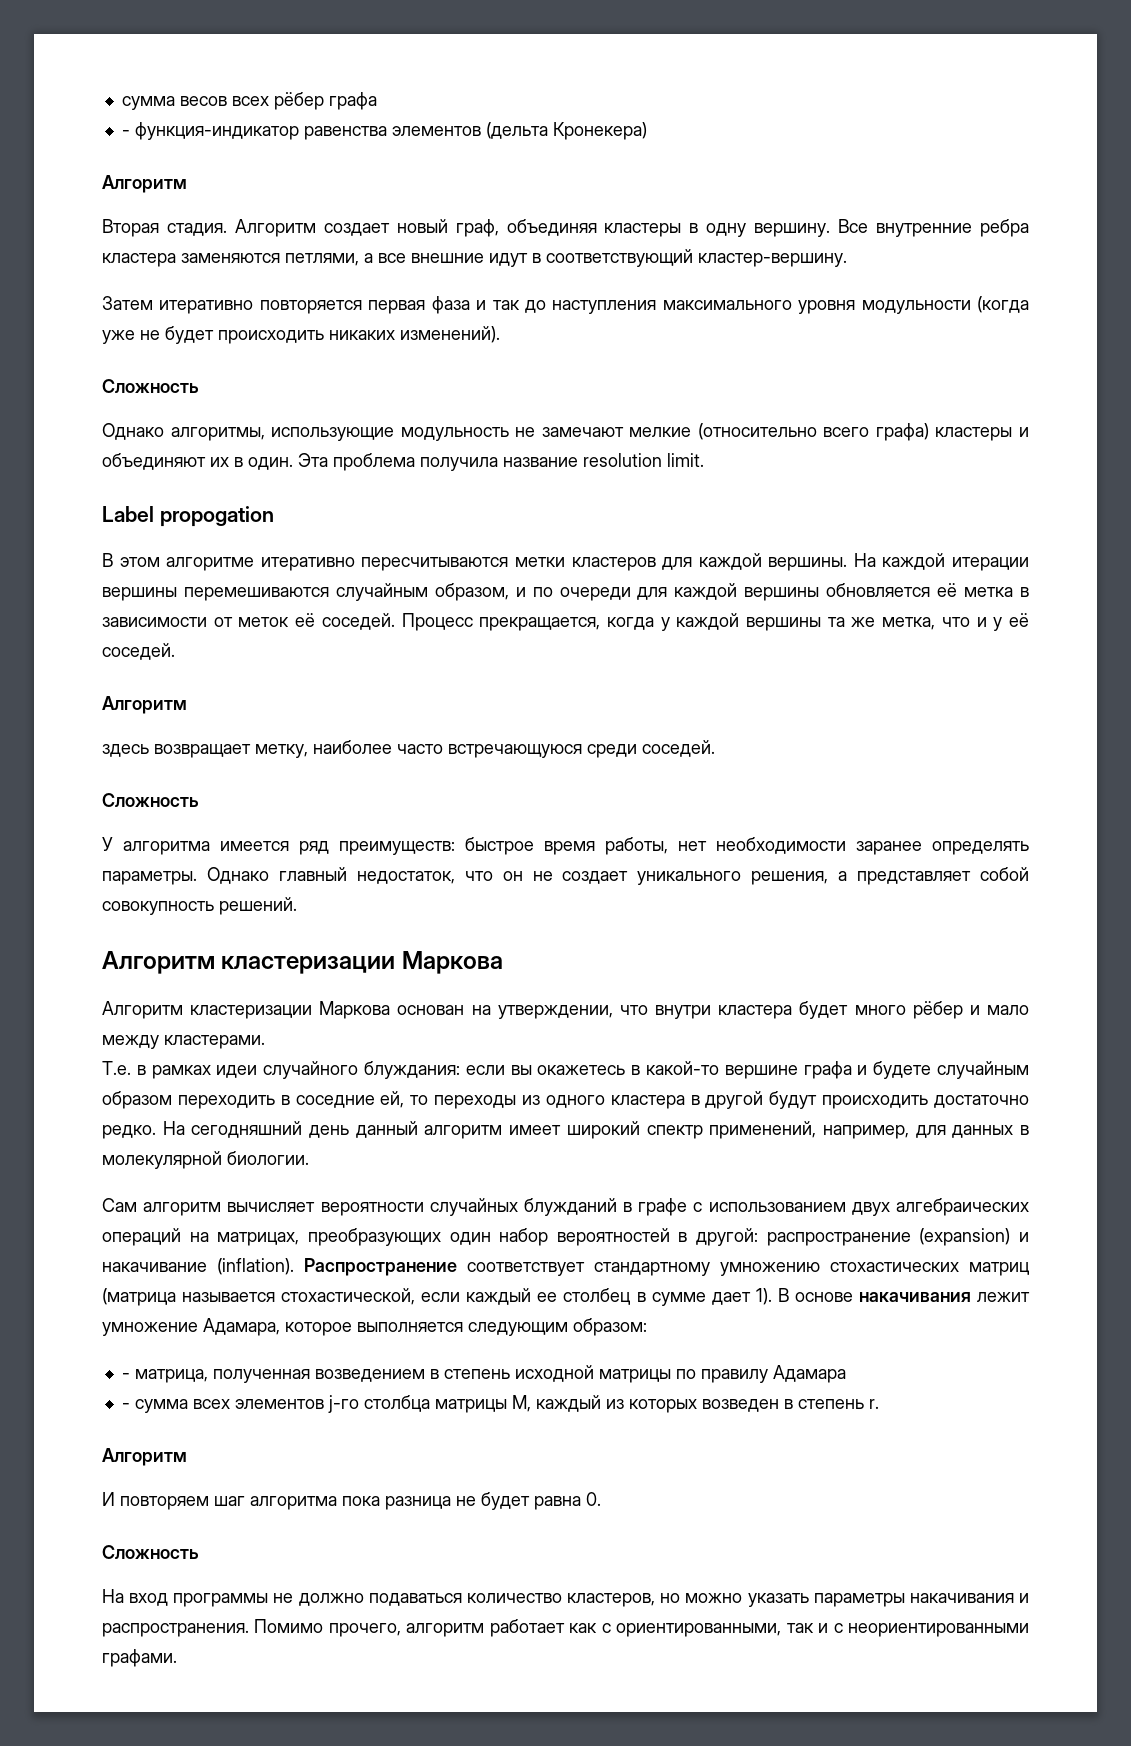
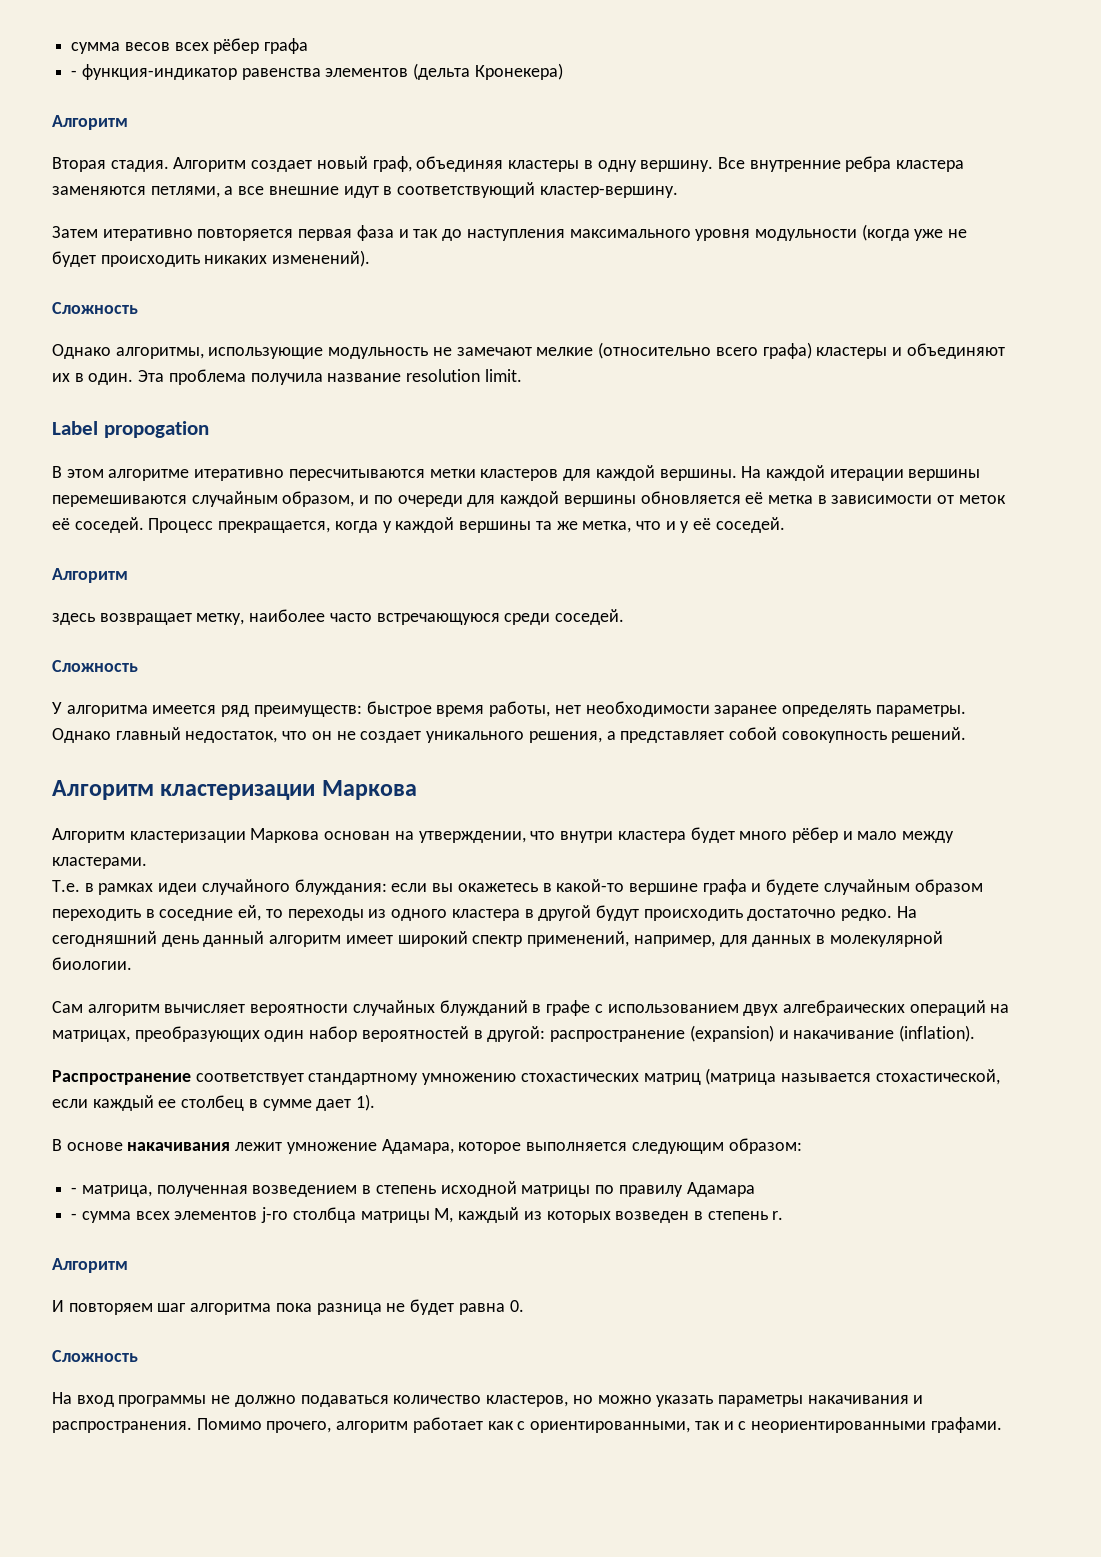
(294, 1266) none -> (975, 1033) //
(772, 1296) none -> (376, 1102) //

